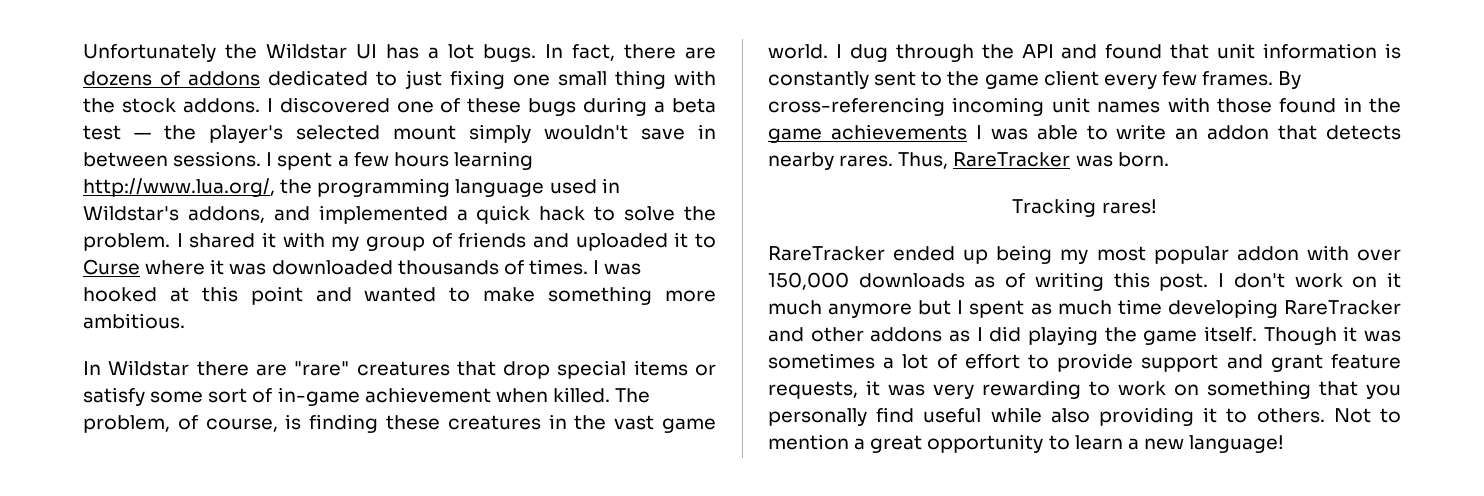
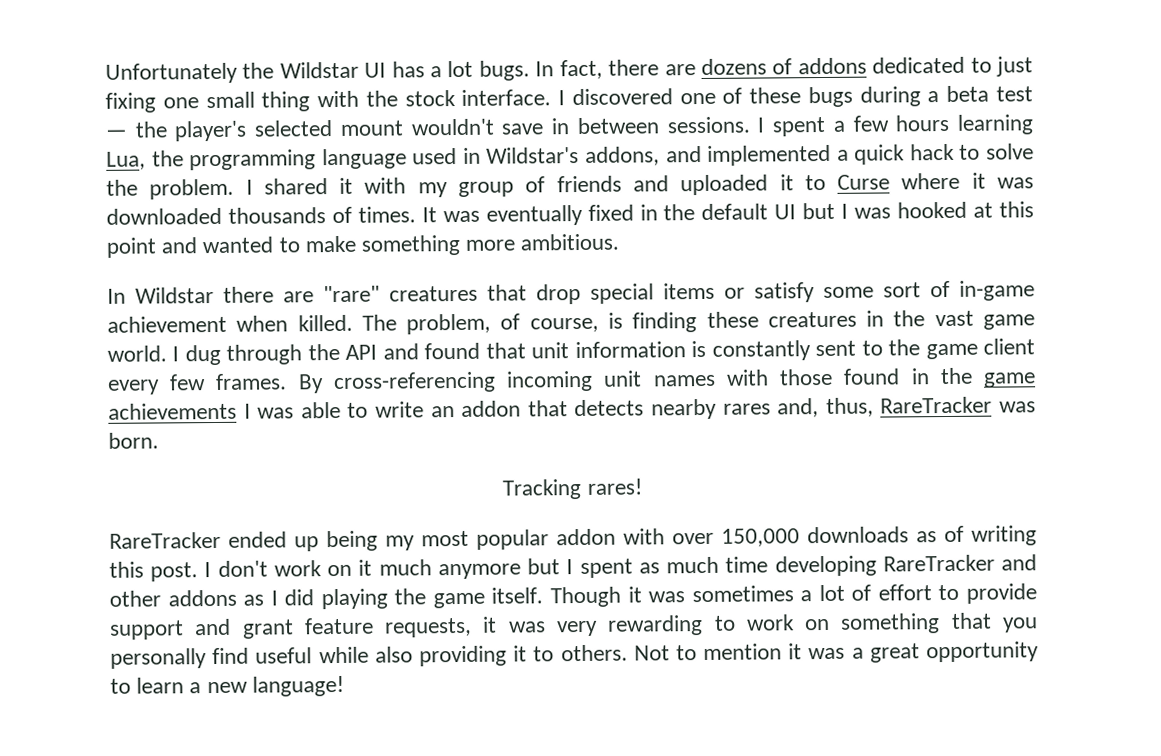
[182,98,260,113] addons. -> [461,89,552,106] interface.
[469,124,531,143] simply -> (404, 128) none
[83,178,275,197] http://www.lua.org/, -> [106,151,146,170] Lua,
(588, 267) none -> [421,202,836,226] It was eventually fixed in the default UI but
[839,152,949,169] rares. Thus, -> [722,397,874,418] rares and, thus,
(849, 442) none -> [788,643,846,660] it was

